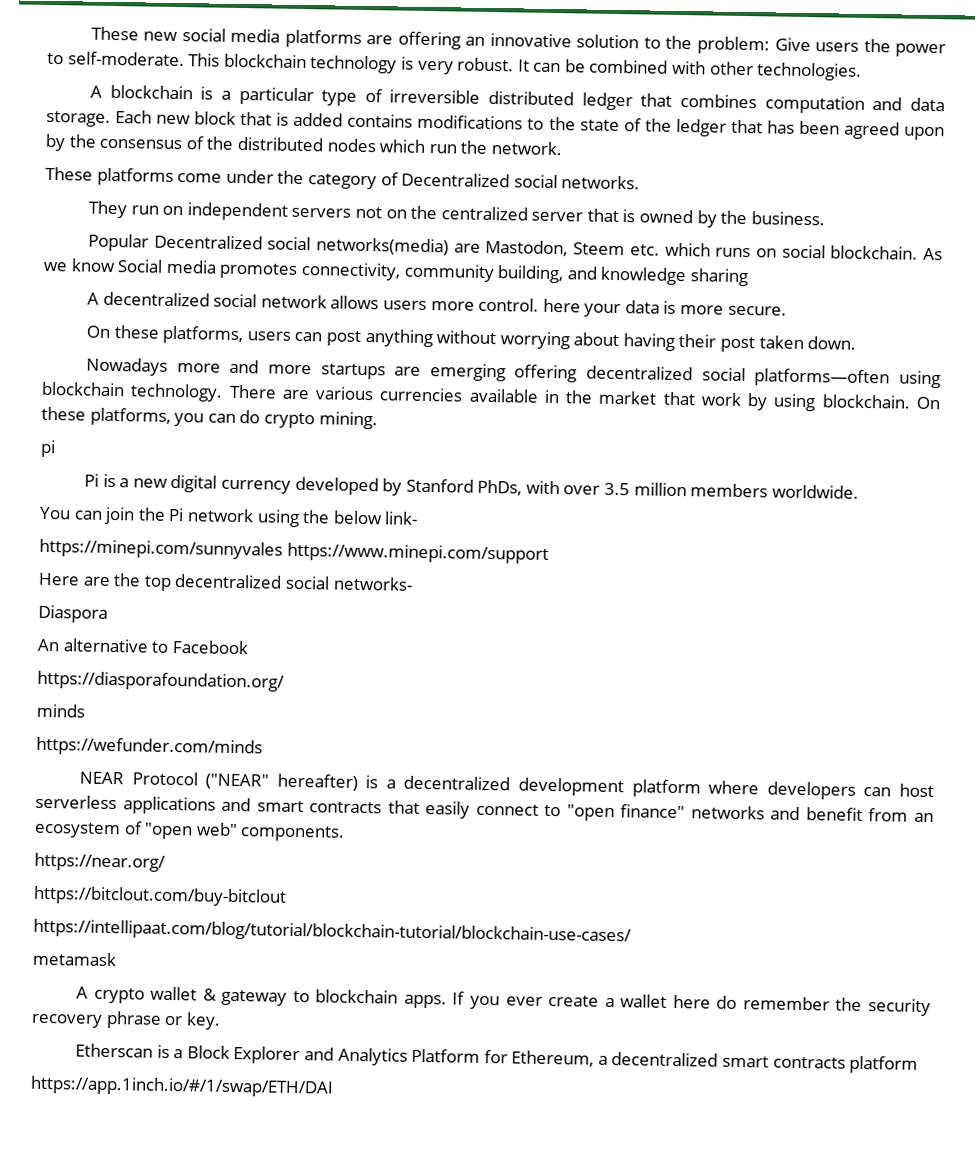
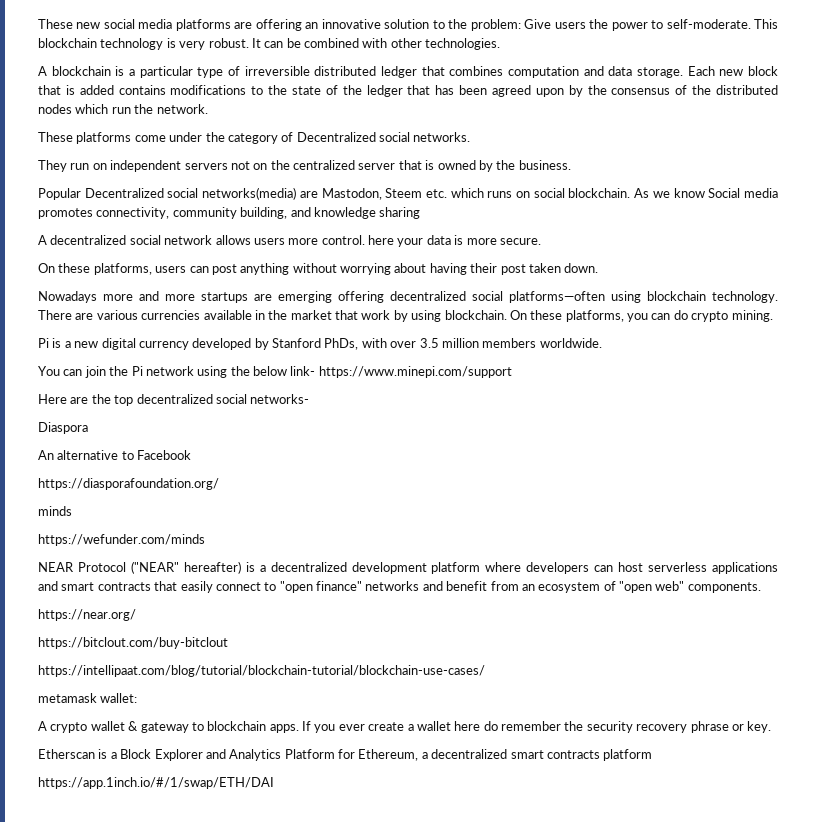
[40,439,56,458] // pi -> (773, 316) none
[39,538,283,560] // https://minepi.com/sunnyvales -> (316, 371) none
(117, 959) none -> [100,693,138,703] wallet:

